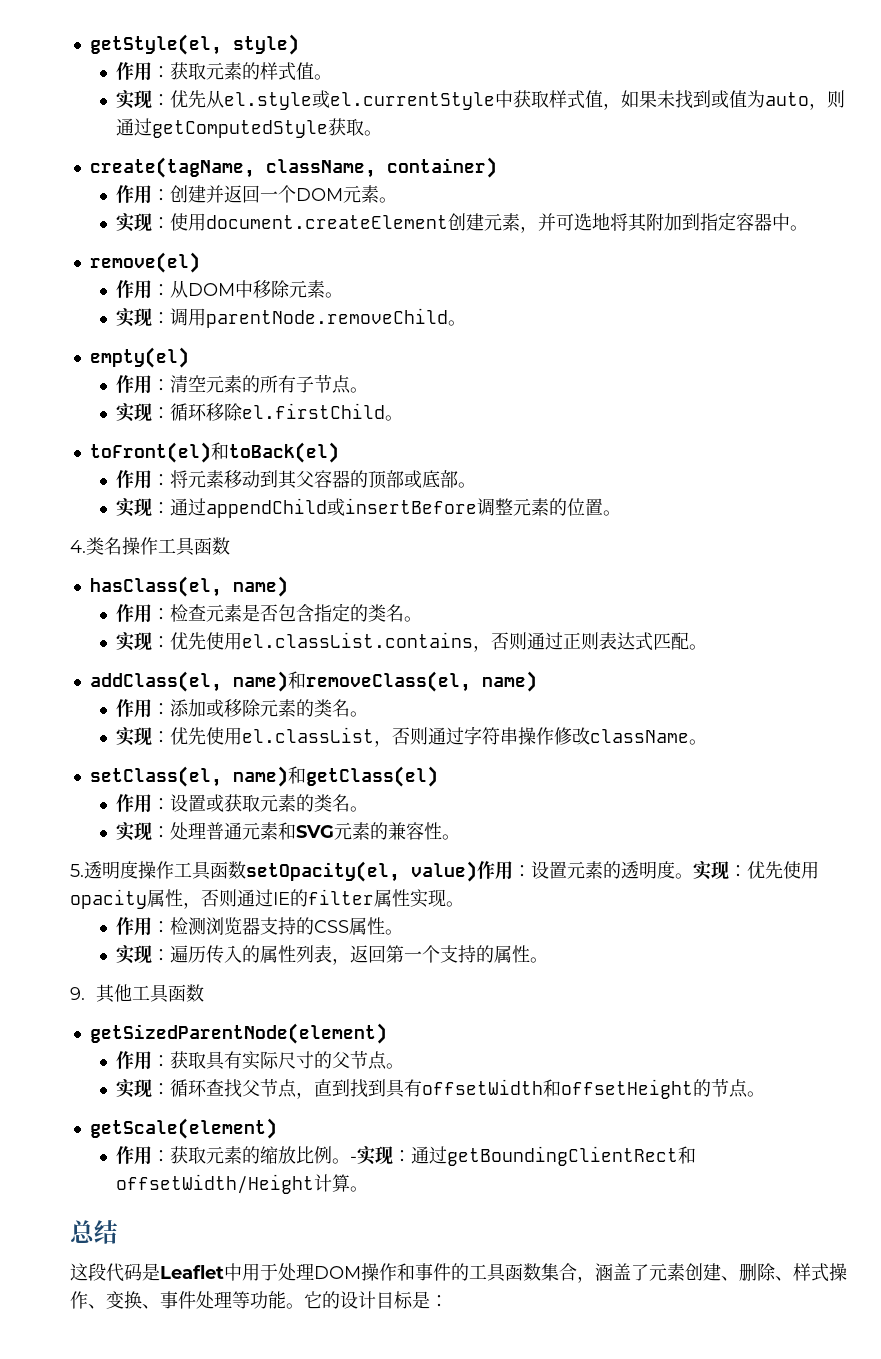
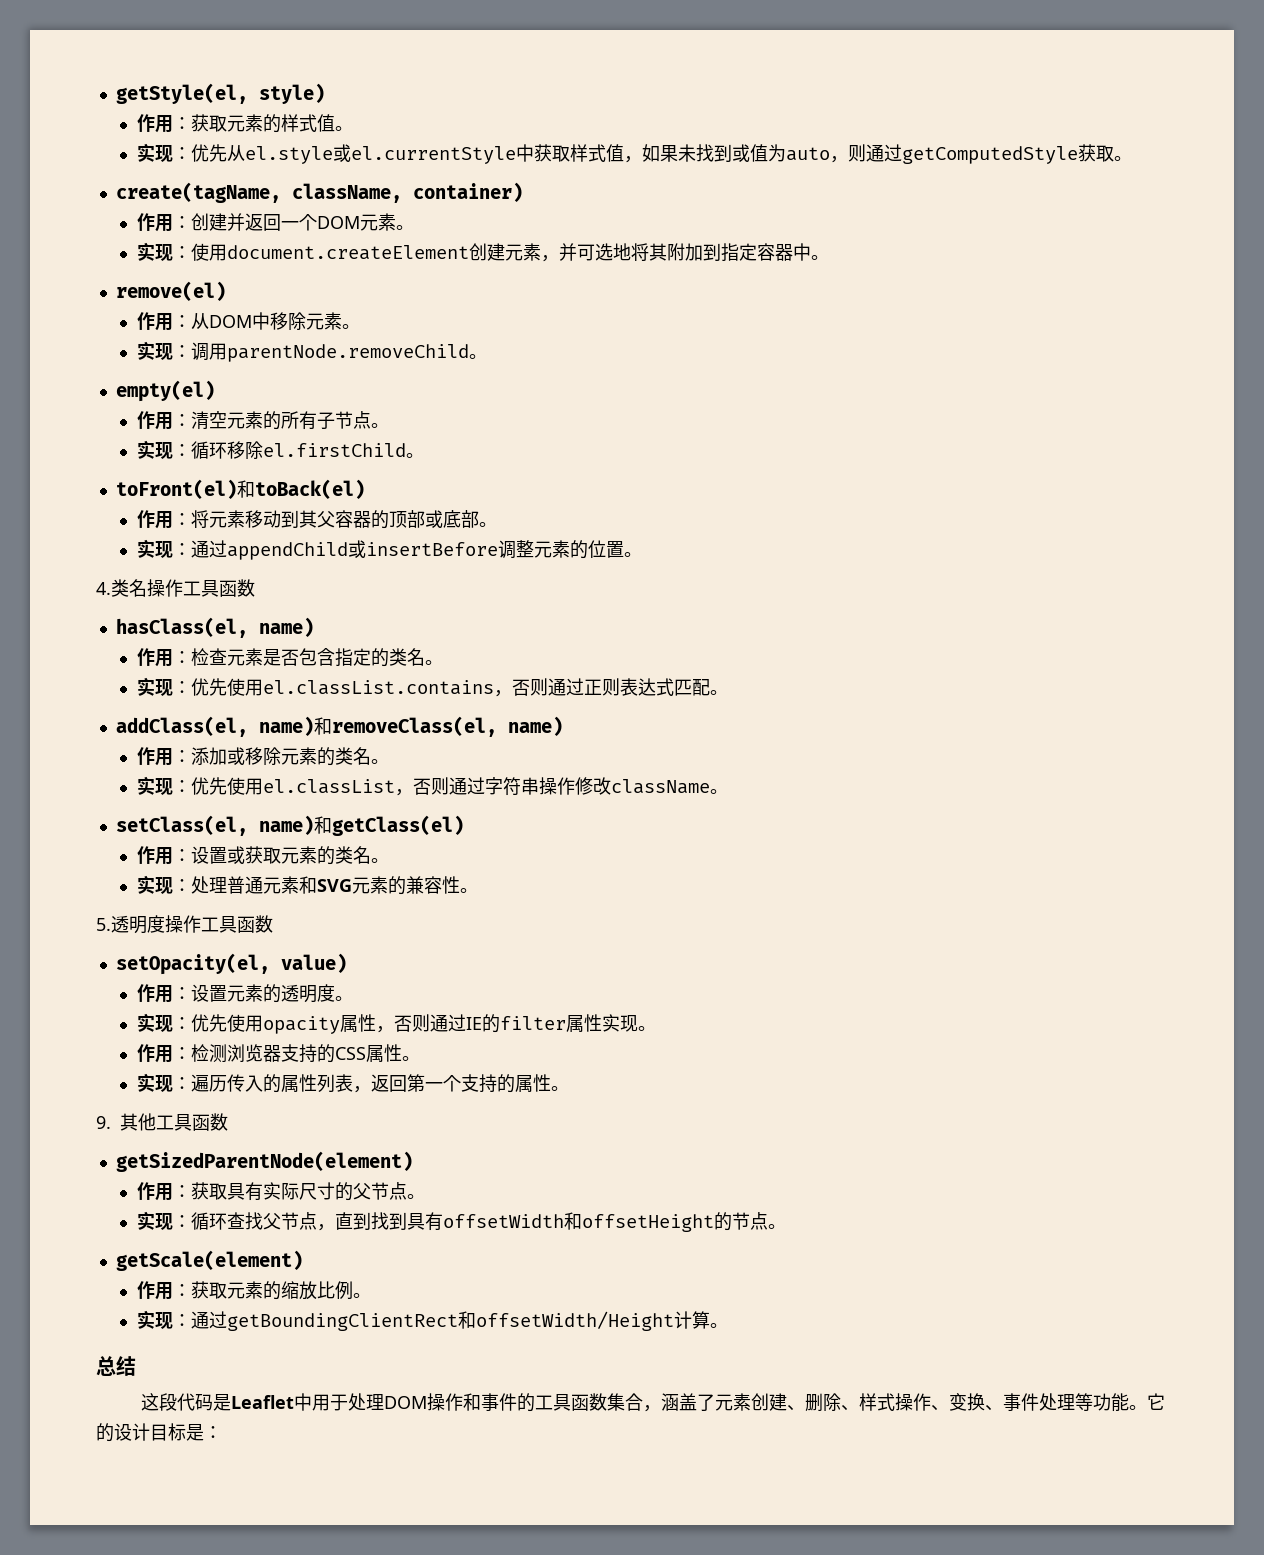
(246, 870) none -> (273, 924) //
(477, 871) none -> (347, 963) //
(693, 876) none -> (353, 998) //
[350,1156,358,1162] - -> (371, 1295) //

